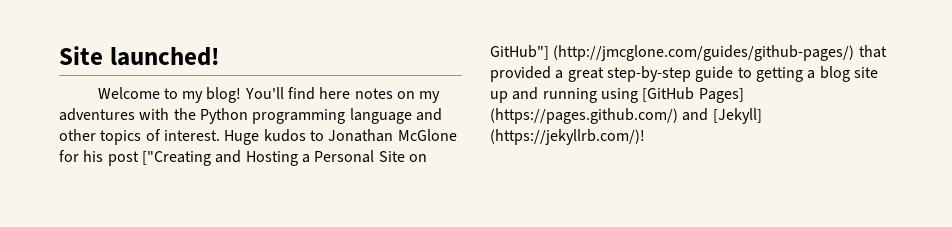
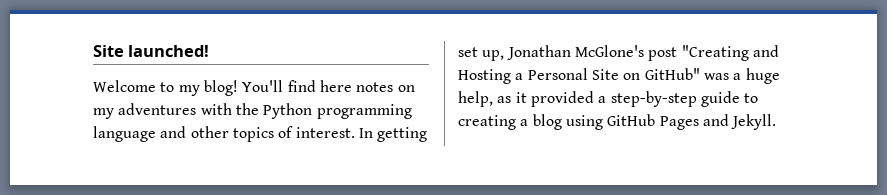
[224,129,457,145] [59,150,211,166] Huge kudos to Jonathan McGlone for his post ["Creating -> [358,127,428,142] [458,45,749,61] In getting set up, Jonathan McGlone's post "Creating
[490,45,887,61] GitHub"] (http://jmcglone.com/guides/github-pages/) that -> [644,68,780,84] [458,91,527,107] GitHub" was a huge help, as it
[567,67,604,82] great -> (607, 99) none
[755,67,803,82] getting -> [458,115,516,130] creating
[853,67,878,78] [490,87,744,103] [490,108,762,124] [490,129,645,145] site up and running using [GitHub Pages] (https://pages.github.com/) and [Jekyll] (https://jekyllrb.com/)! -> [565,114,777,130] using GitHub Pages and Jekyll.

